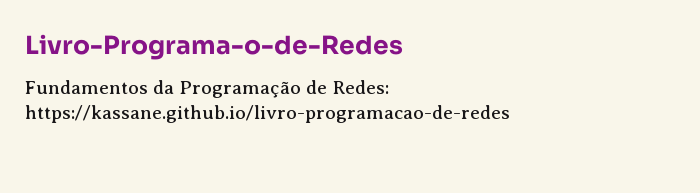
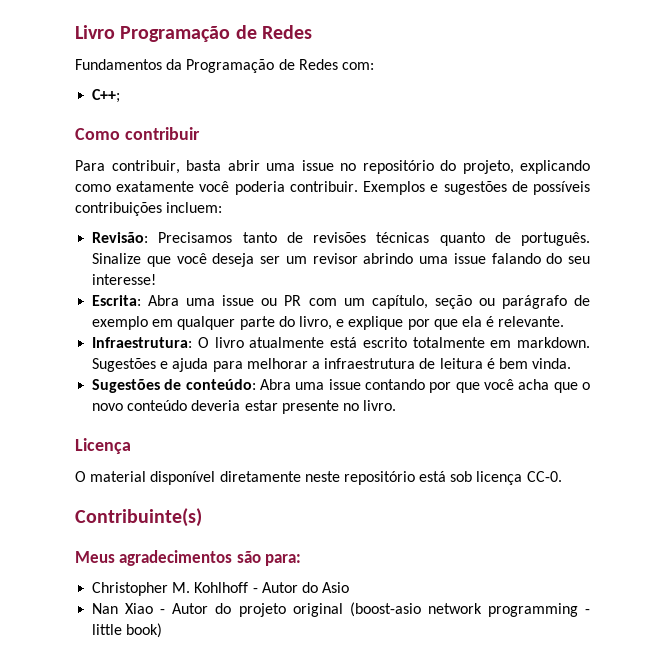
[25,34,403,60] Livro-Programa-o-de-Redes -> [75,25,312,42] Livro Programação de Redes
[332,80,389,94] [25,105,510,123] Redes: https://kassane.github.io/livro-programacao-de-redes -> [298,59,374,70] [92,89,121,103] [75,127,200,140] [75,160,590,174] [75,181,590,195] [75,202,223,216] [92,232,590,246] [92,253,590,267] [92,274,157,285] [92,295,590,309] [92,316,565,330] [92,337,590,348] [92,358,572,372] [92,379,590,393] [92,400,397,414] [75,438,131,454] [75,471,562,485] [75,508,202,527] [75,550,302,566] [92,582,350,596] [92,602,590,617] [92,623,163,638] Redes com: // C++; // Como contribuir // Para contribuir, basta abrir uma issue no repositório do projeto, explicando como exatamente você poderia contribuir. Exemplos e sugestões de possíveis contribuições incluem: // Revisão: Precisamos tanto de revisões técnicas quanto de português. Sinalize que você deseja ser um revisor abrindo uma issue falando do seu interesse! // Escrita: Abra uma issue ou PR com um capítulo, seção ou parágrafo de exemplo em qualquer parte do livro, e explique por que ela é relevante. // Infraestrutura: O livro atualmente está escrito totalmente em markdown. Sugestões e ajuda para melhorar a infraestrutura de leitura é bem vinda. // Sugestões de conteúdo: Abra uma issue contando por que você acha que o novo conteúdo deveria estar presente no livro. // Licença // O material disponível diretamente neste repositório está sob licença CC-0. // Contribuinte(s) // Meus agradecimentos são para: // Christopher M. Kohlhoff - Autor do Asio // Nan Xiao - Autor do projeto original (boost-asio network programming - little book)

